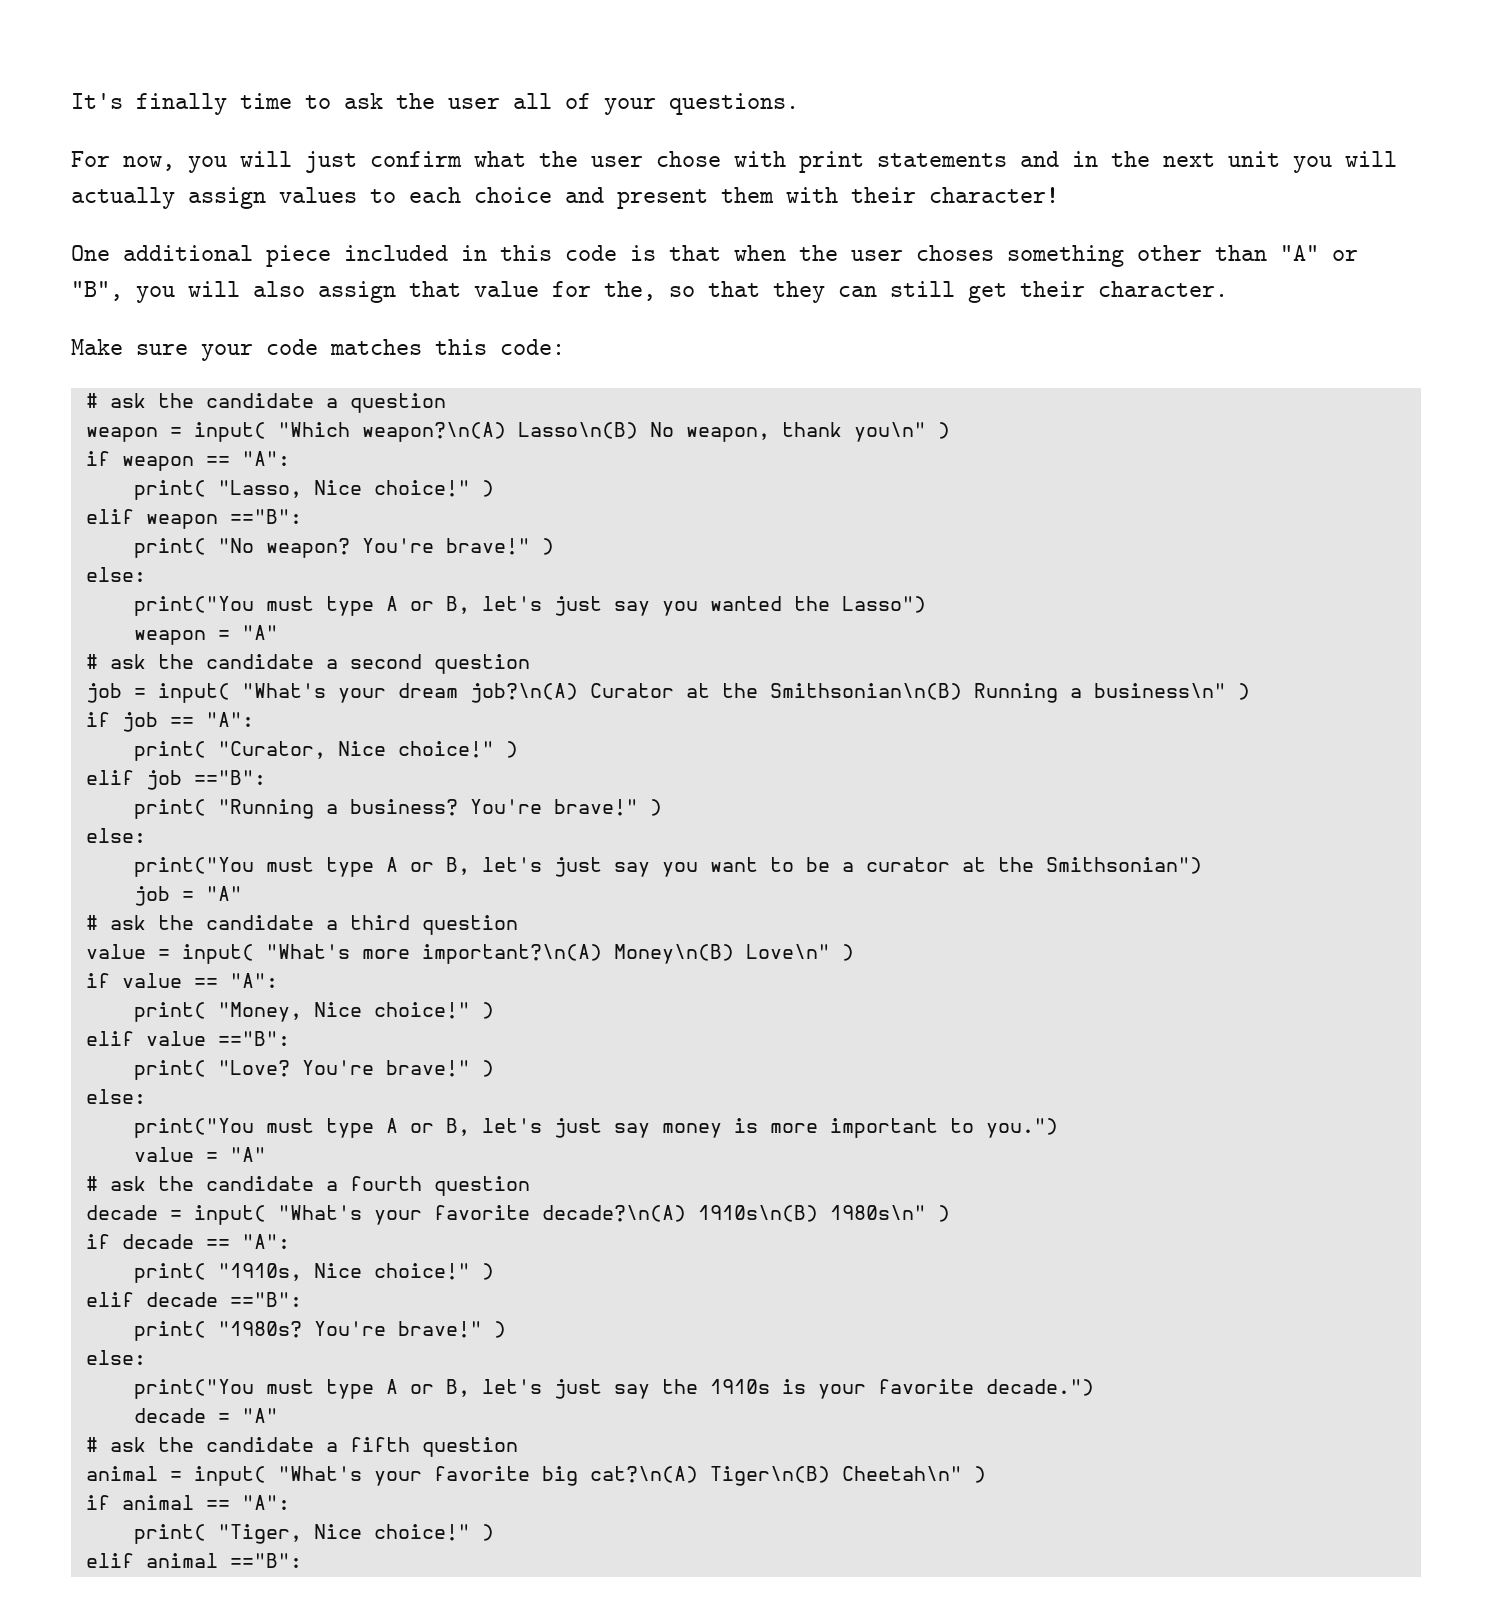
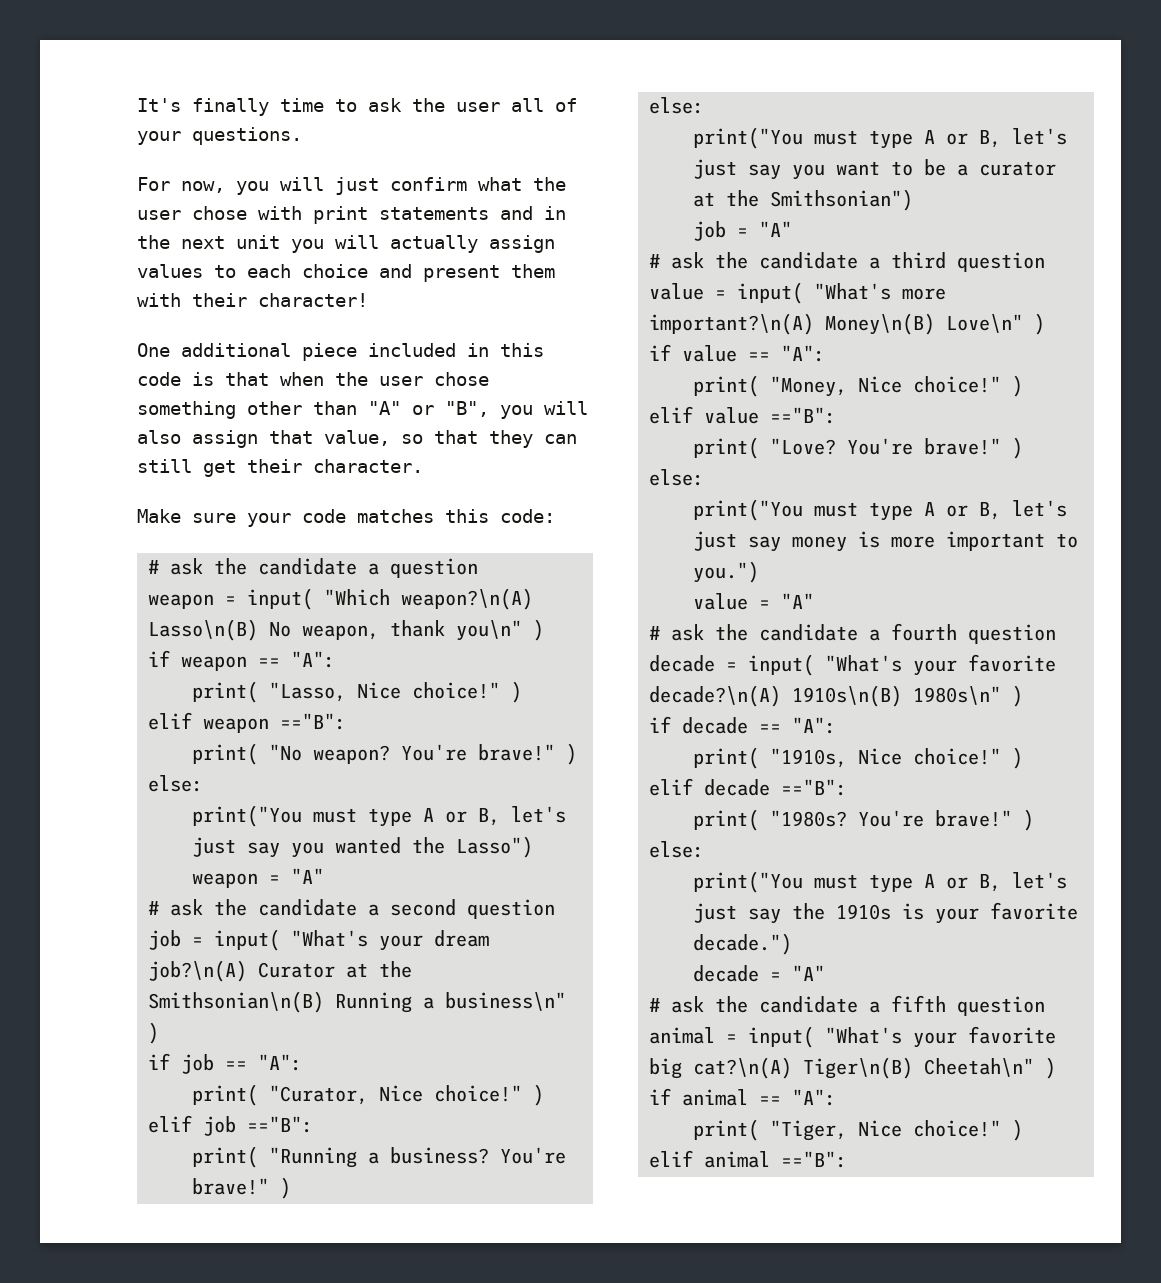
[916,245,994,261] choses -> [434,372,489,386] chose
[474,281,656,301] value for the, -> [324,430,390,446] value,

